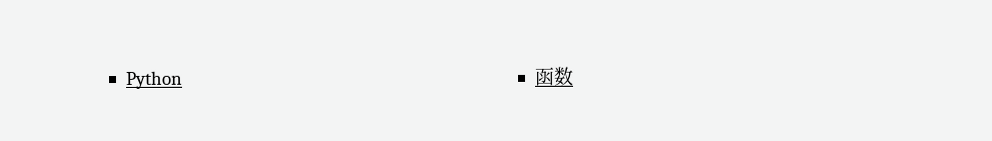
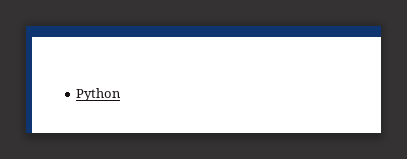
[533,66,574,86] // 函数 -> (122, 94) none

